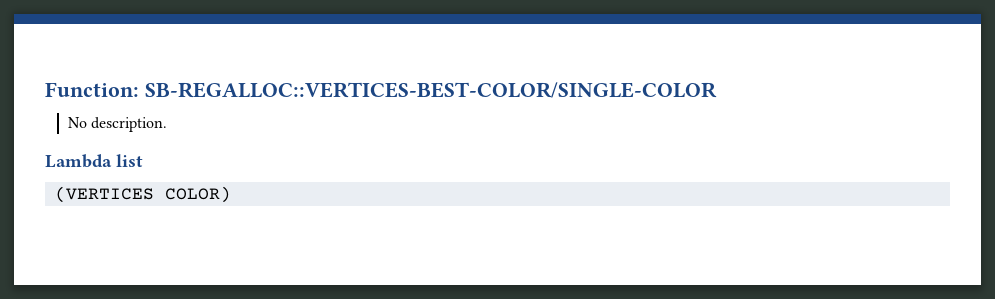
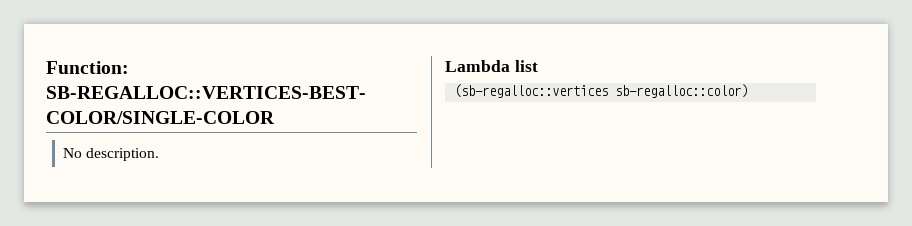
[54,186,231,203] (VERTICES COLOR) -> [454,84,749,98] (sb-regalloc::vertices sb-regalloc::color)

